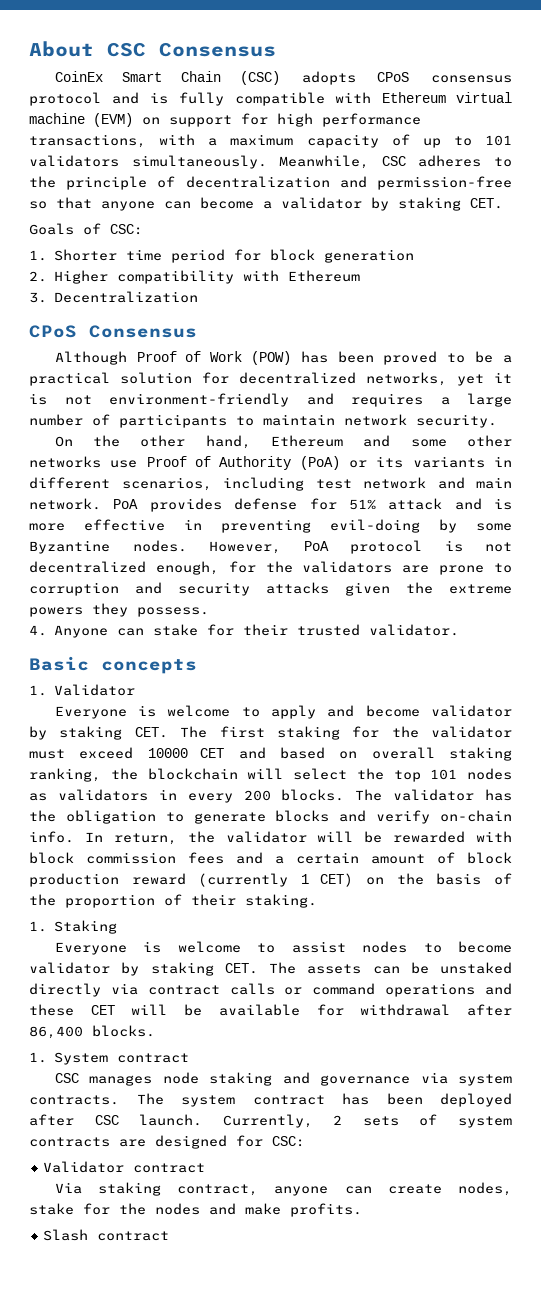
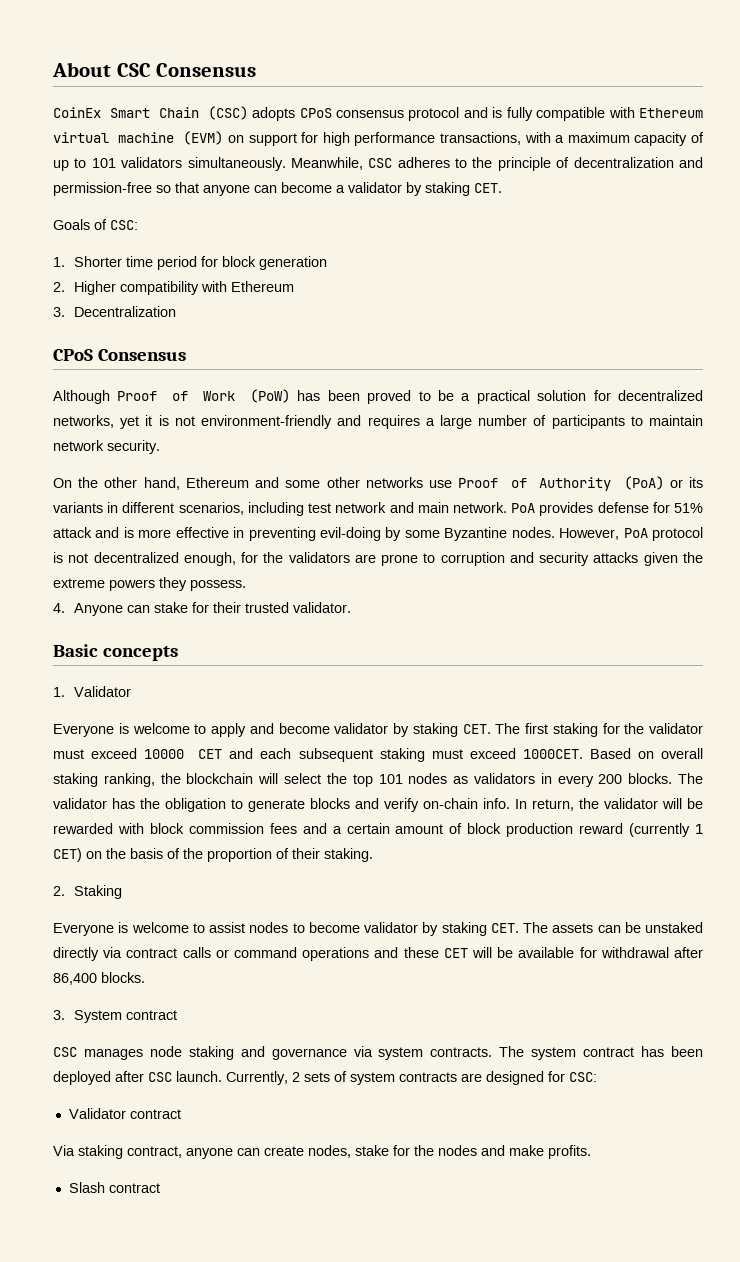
[250,351,291,365] (POW) -> [249,389,290,403] (PoW)
[280,747,326,759] based -> [260,748,631,762] each subsequent staking must exceed 1000CET. Based
[29,921,47,932] 1. -> [53,886,65,896] 2.
[29,1052,47,1063] 1. -> [53,1010,65,1020] 3.

